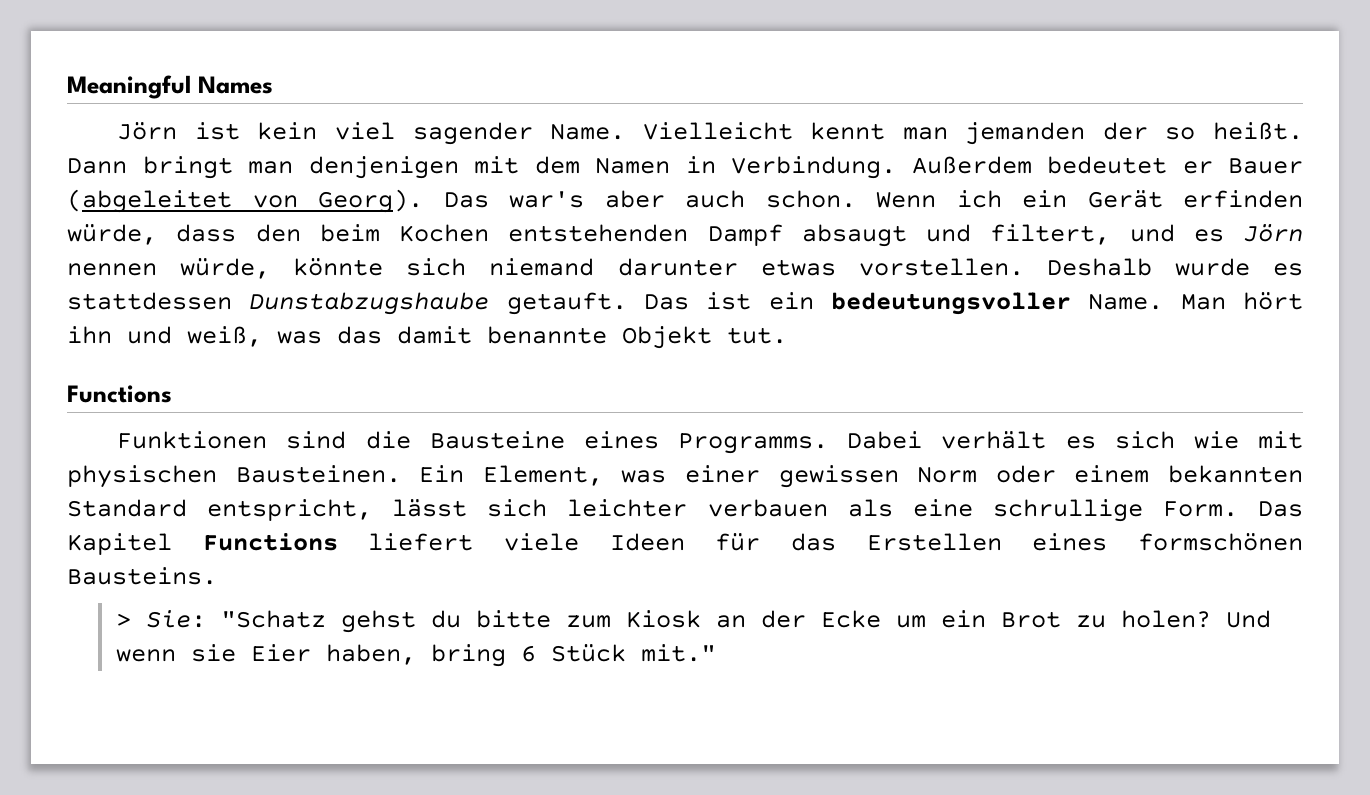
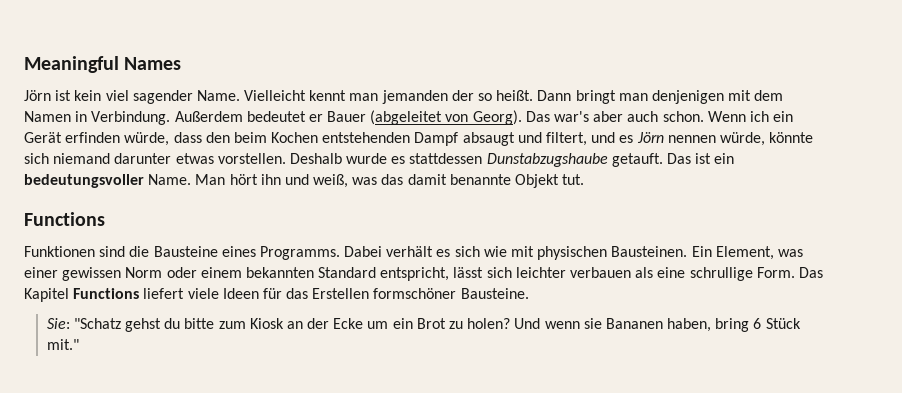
[1032,533,1303,551] [67,567,217,585] [116,613,132,627] eines formschönen Bausteins. // > -> [373,288,529,299] formschöner Bausteine. //
[251,644,312,662] Eier -> [605,318,663,329] Bananen

